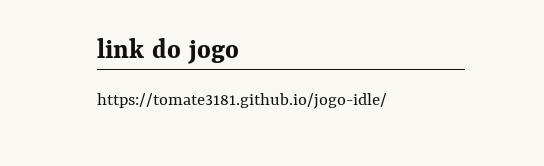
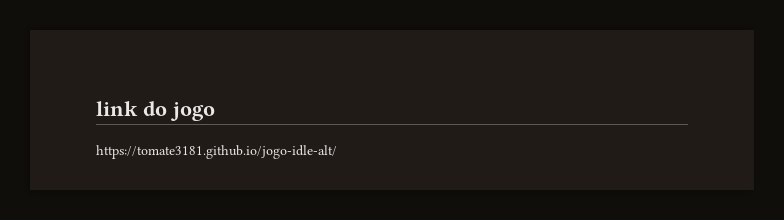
[97,93,387,109] https://tomate3181.github.io/jogo-idle/ -> [96,145,337,159] https://tomate3181.github.io/jogo-idle-alt/

